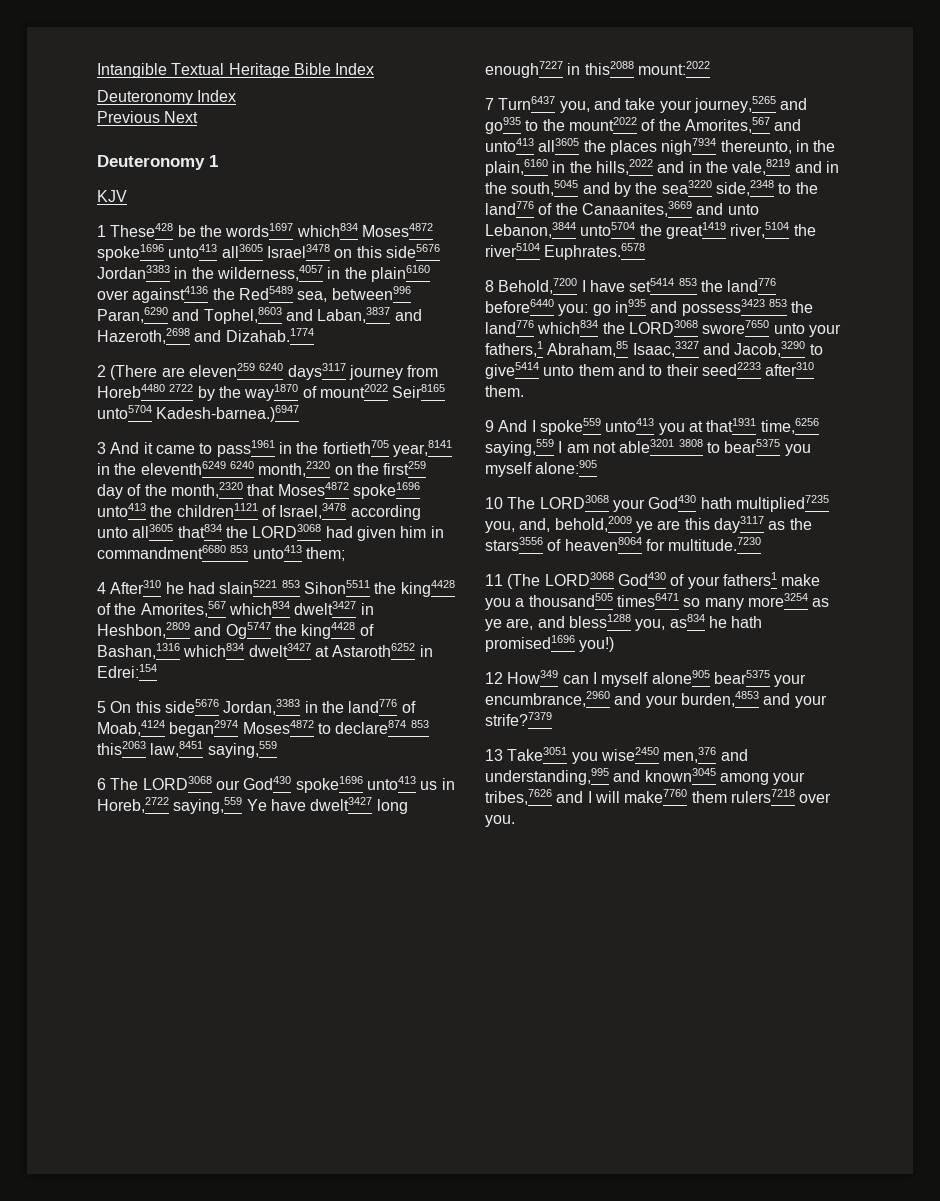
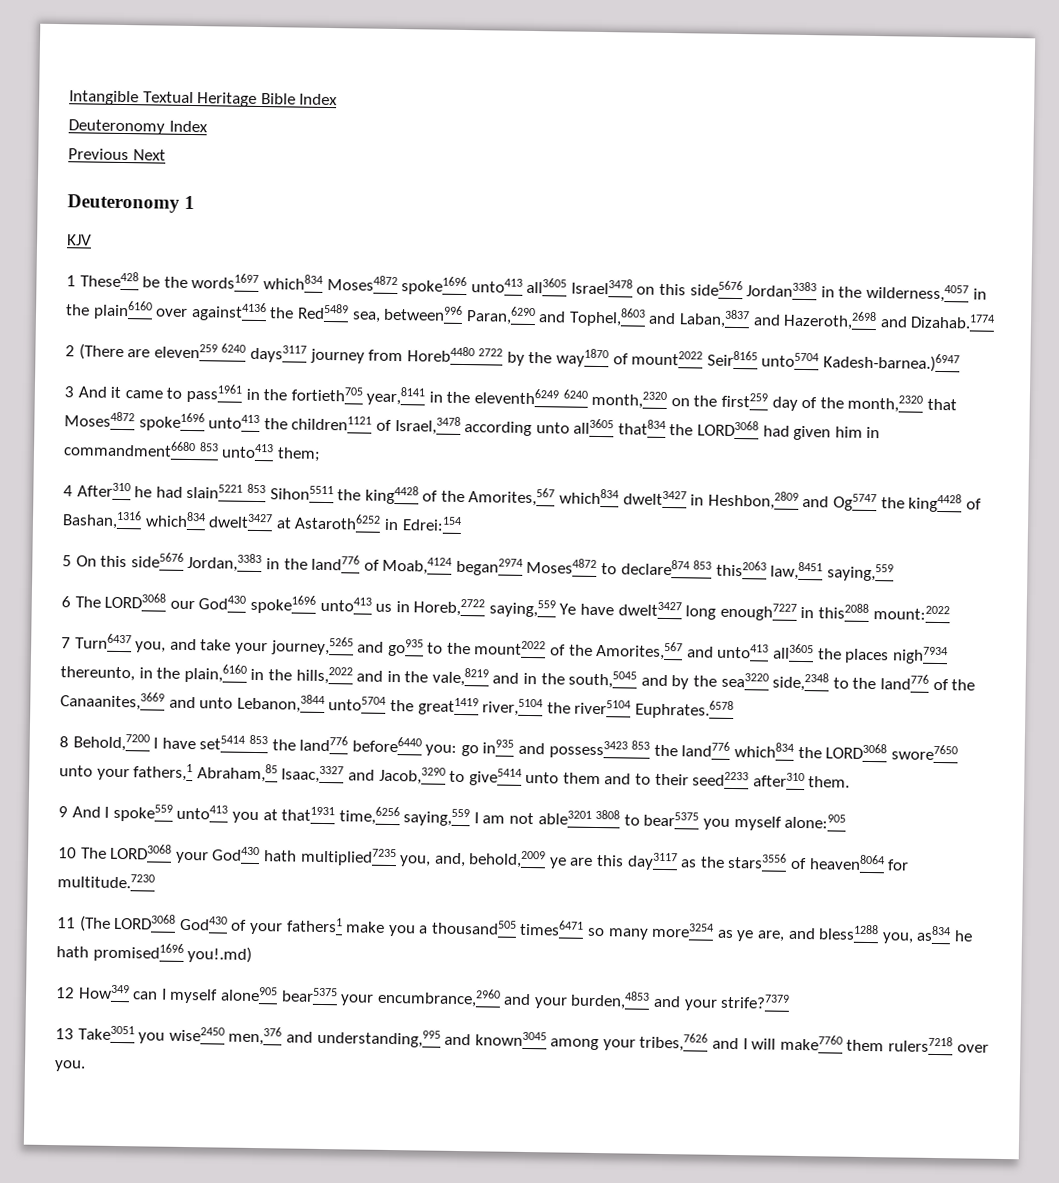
[579,637,615,652] you!) -> [187,946,253,963] you!.md)

